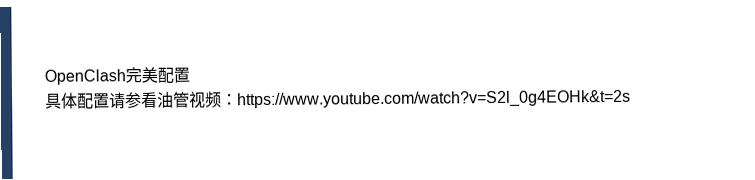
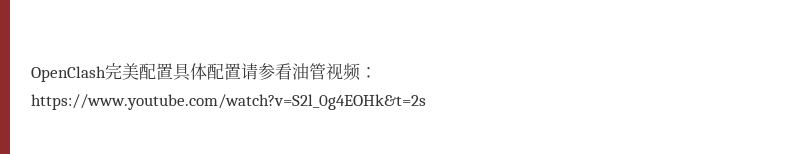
(190, 75) // -> (173, 71) none

